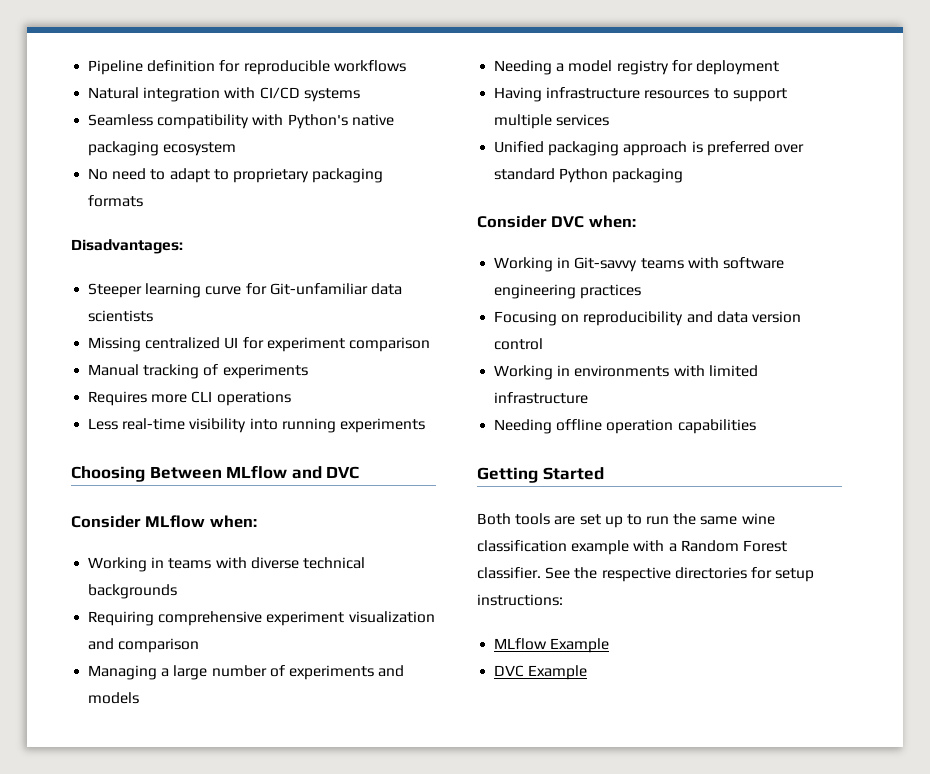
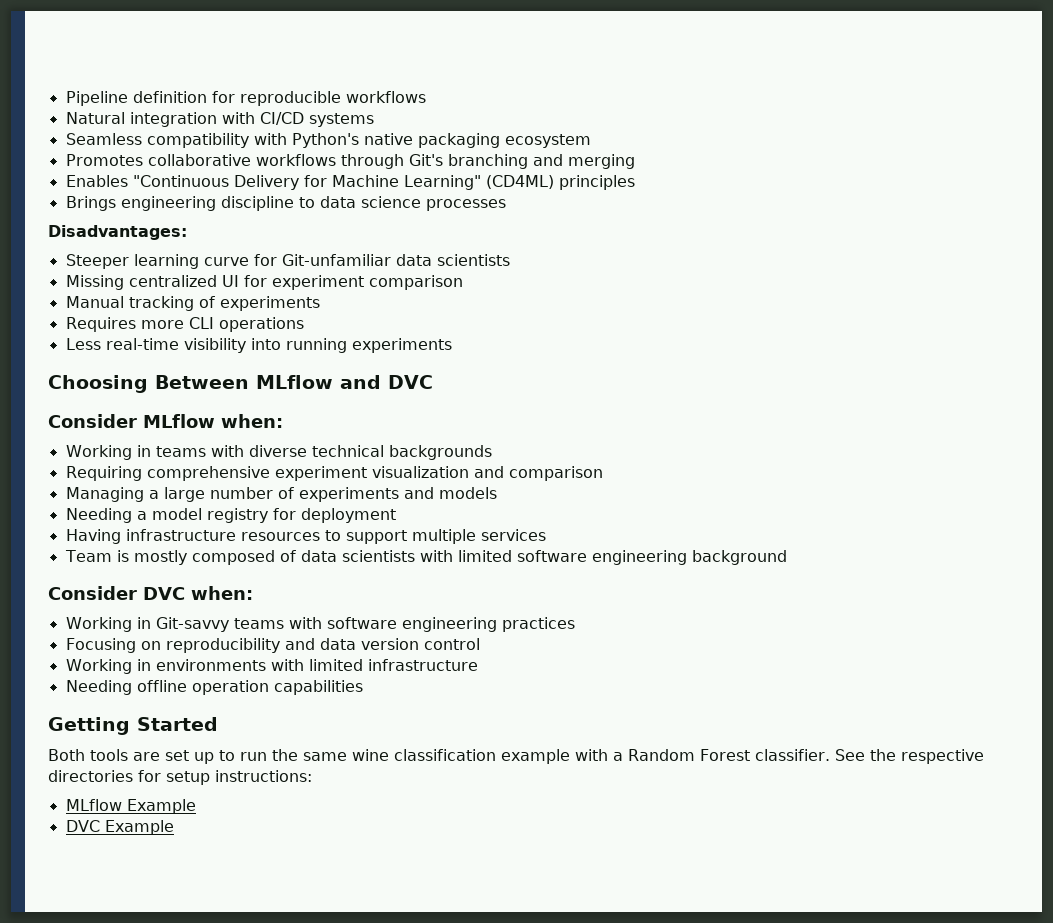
[88,168,384,183] [88,195,144,207] No need to adapt to proprietary packaging formats -> [65,154,635,169] [65,175,635,190] [65,196,506,211] Promotes collaborative workflows through Git's branching and merging // Enables "Continuous Delivery for Machine Learning" (CD4ML) principles // Brings engineering discipline to data science processes
[494,141,804,156] [494,168,684,183] Unified packaging approach is preferred over standard Python packaging -> [64,550,787,565] Team is mostly composed of data scientists with limited software engineering background

